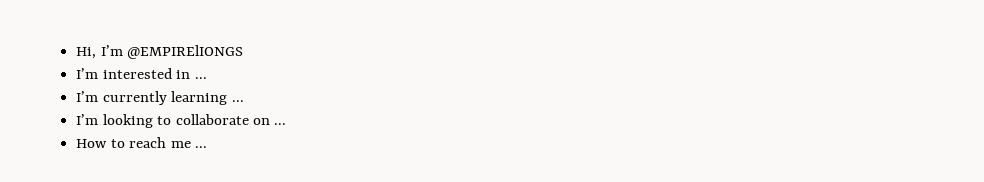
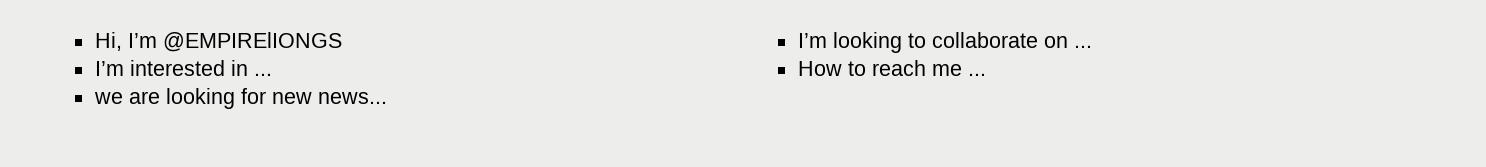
[76,91,244,105] I’m currently learning ... -> [93,88,387,109] we are looking for new news...

